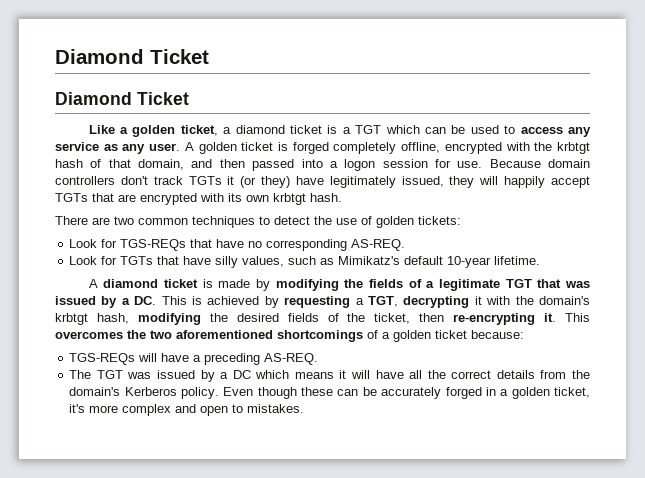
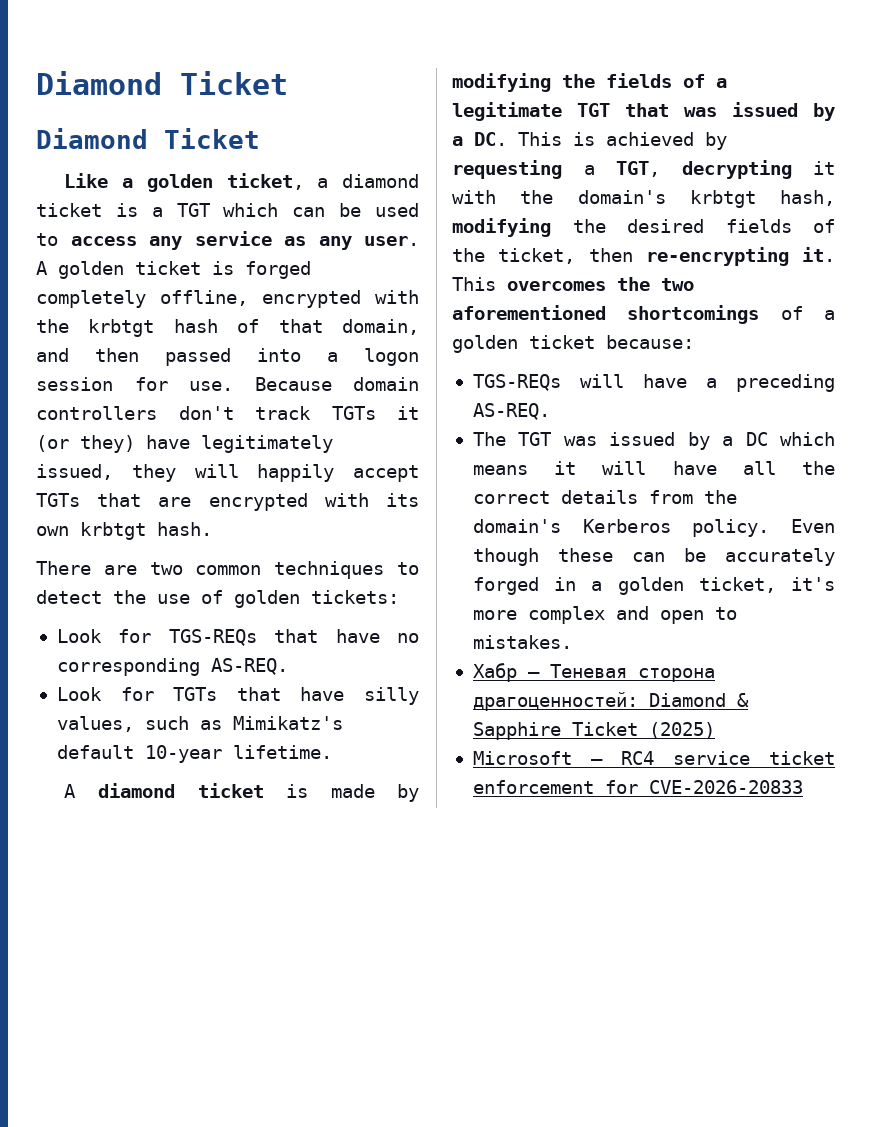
(305, 408) none -> [472,663,715,682] [472,692,749,711] [472,722,715,740] [472,751,835,765] [472,780,803,794] // Хабр – Теневая сторона драгоценностей: Diamond & Sapphire Ticket (2025) // Microsoft – RC4 service ticket enforcement for CVE-2026-20833

